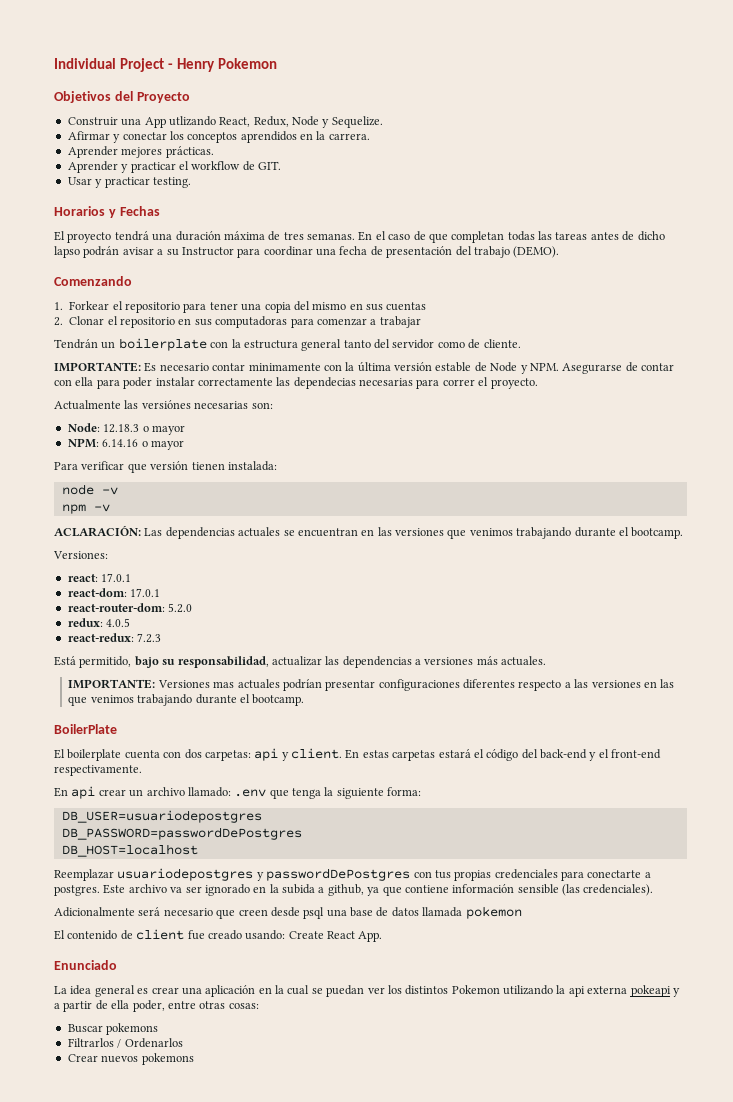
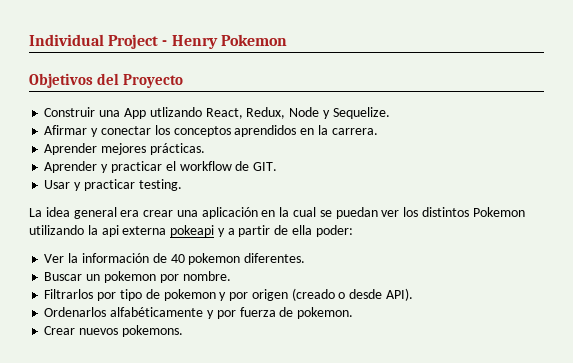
[54,206,160,218] [54,231,665,243] [54,246,560,258] [54,276,132,286] [54,301,427,313] [54,316,421,328] [54,338,521,351] [54,361,674,374] [54,377,538,389] [54,400,273,410] [67,423,185,435] [67,438,184,450] [54,461,277,473] [61,484,118,495] [61,504,110,514] [54,525,684,539] [53,551,108,559] [67,573,132,582] [67,588,161,597] [67,603,193,613] [67,618,131,627] [67,633,162,643] [54,656,547,668] [68,679,675,691] [68,694,305,706] [54,724,117,734] [54,748,662,761] [54,765,142,776] [54,786,422,799] [61,810,262,823] [61,827,302,840] [61,844,198,857] [54,868,651,881] [54,884,654,896] [54,906,522,919] [54,929,383,942] [54,960,117,970] // Horarios y Fechas // El proyecto tendrá una duración máxima de tres semanas. En el caso de que completan todas las tareas antes de dicho lapso podrán avisar a su Instructor para coordinar una fecha de presentación del trabajo (DEMO). // Comenzando // 1. Forkear el repositorio para tener una copia del mismo en sus cuentas // 2. Clonar el repositorio en sus computadoras para comenzar a trabajar // Tendrán un boilerplate con la estructura general tanto del servidor como de cliente. // IMPORTANTE: Es necesario contar minimamente con la última versión estable de Node y NPM. Asegurarse de contar con ella para poder instalar correctamente las dependecias necesarias para correr el proyecto. // Actualmente las versiónes necesarias son: // Node: 12.18.3 o mayor // NPM: 6.14.16 o mayor // Para verificar que versión tienen instalada: // node -v // npm -v // ACLARACIÓN: Las dependencias actuales se encuentran en las versiones que venimos trabajando durante el bootcamp. // Versiones: // react: 17.0.1 // react-dom: 17.0.1 // react-router-dom: 5.2.0 // redux: 4.0.5 // react-redux: 7.2.3 // Está permitido, bajo su responsabilidad, actualizar las dependencias a versiones más actuales. // IMPORTANTE: Versiones mas actuales podrían presentar configuraciones diferentes respecto a las versiones en las que venimos trabajando durante el bootcamp. // BoilerPlate // El boilerplate cuenta con dos carpetas: api y client. En estas carpetas estará el código del back-end y el front-end respectivamente. // En api crear un archivo llamado: .env que tenga la siguiente forma: // DB_USER=usuariodepostgres // DB_PASSWORD=passwordDePostgres // DB_HOST=localhost // Reemplazar usuariodepostgres y passwordDePostgres con tus propias credenciales para conectarte a postgres. Este archivo va ser ignorado en la subida a github, ya que contiene información sensible (las credenciales). // Adicionalmente será necesario que creen desde psql una base de datos llamada pokemon // El contenido de client fue creado usando: Create React App. // Enunciado -> (182, 185) none
[137,988,149,994] es -> [120,210,140,217] era
[132,1000,259,1012] [67,1023,159,1035] [67,1038,183,1048] poder, entre otras cosas: // Buscar pokemons // Filtrarlos / Ordenarlos -> [315,225,353,237] [44,253,306,265] [44,271,231,283] [44,288,413,301] [44,307,354,319] poder: // Ver la información de 40 pokemon diferentes. // Buscar un pokemon por nombre. // Filtrarlos por tipo de pokemon y por origen (creado o desde API). // Ordenarlos alfabéticamente y por fuerza de pokemon.
[141,1053,194,1065] pokemons -> [121,325,183,337] pokemons.

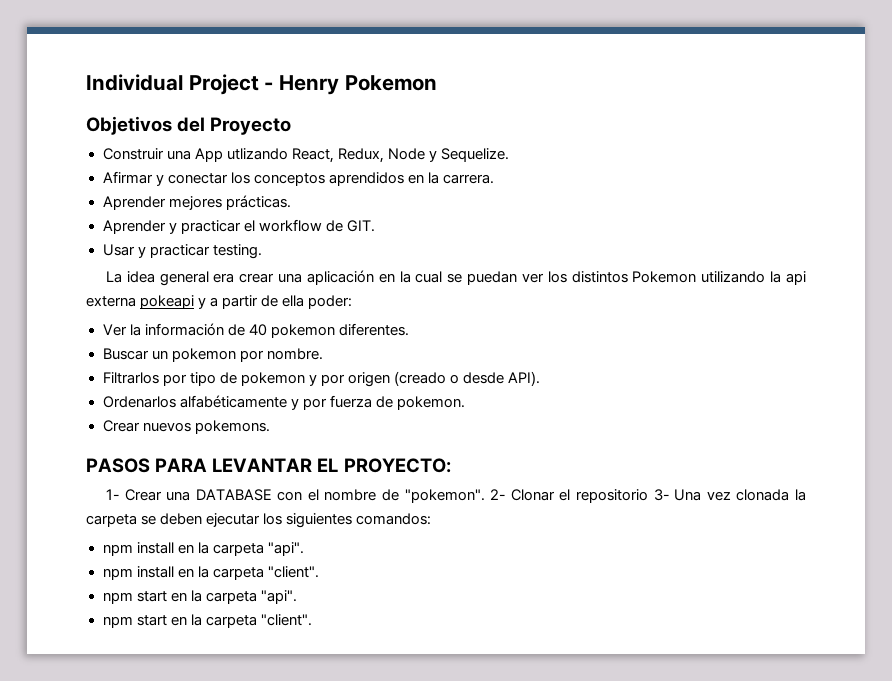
(183, 331) none -> [86,458,451,473] [105,489,806,503] [86,513,432,528] [102,542,304,556] [102,566,319,580] [102,590,297,604] [102,614,312,628] // PASOS PARA LEVANTAR EL PROYECTO: // 1- Crear una DATABASE con el nombre de "pokemon". 2- Clonar el repositorio 3- Una vez clonada la carpeta se deben ejecutar los siguientes comandos: // npm install en la carpeta "api". // npm install en la carpeta "client". // npm start en la carpeta "api". // npm start en la carpeta "client".

